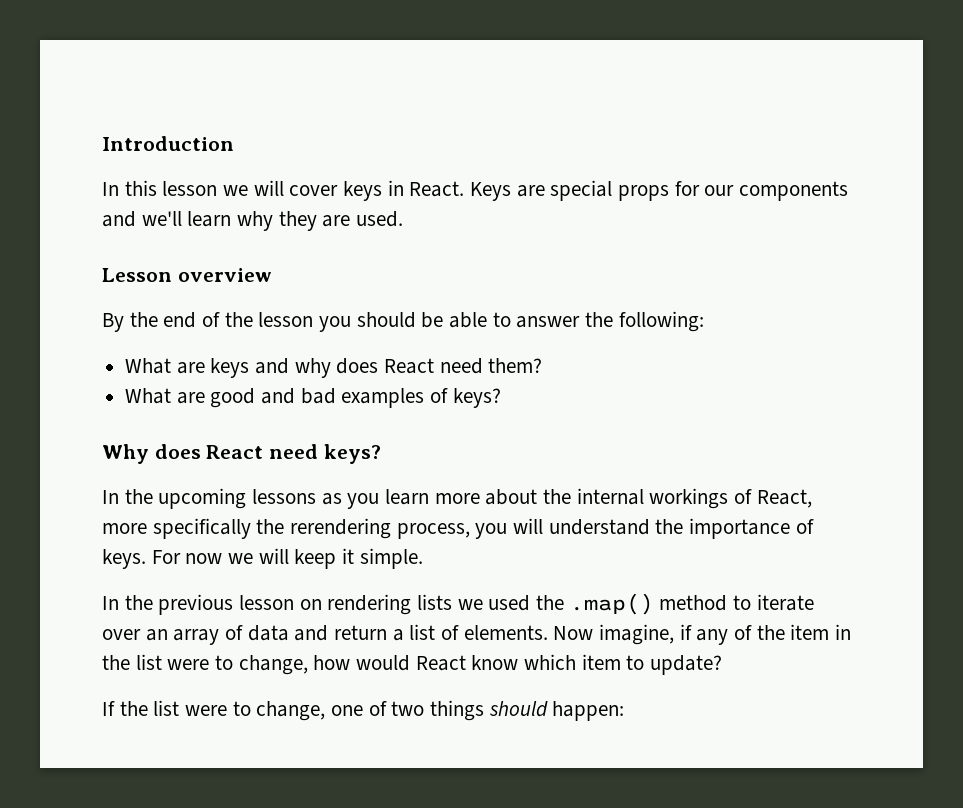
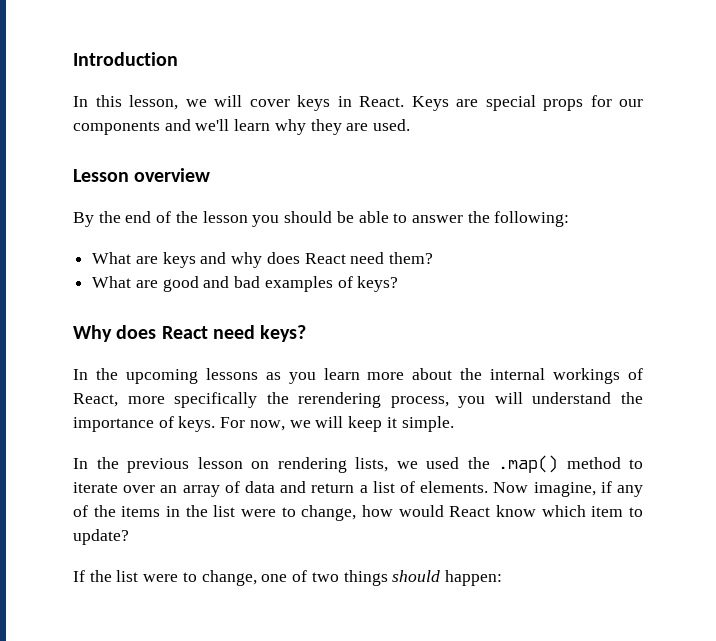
[162,181,218,196] lesson -> [129,95,178,110] lesson,
[185,553,223,564] now -> [249,420,285,431] now,
[417,594,453,610] lists -> [355,457,388,472] lists,
[790,624,830,640] item -> [121,506,161,517] items

